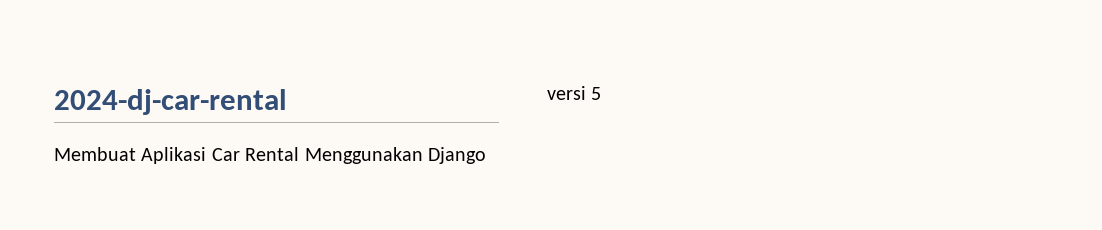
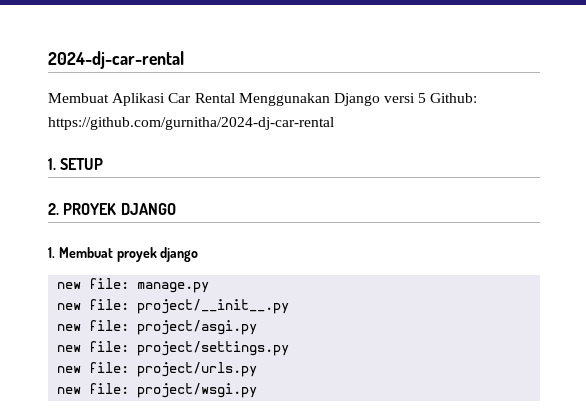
(602, 93) none -> [430,93,478,103] [48,117,334,130] [48,158,104,170] [48,203,176,215] [48,247,199,262] [57,278,210,293] [57,299,290,314] [57,320,258,335] [57,341,290,356] [57,362,258,377] [57,383,258,398] Github: https://github.com/gurnitha/2024-dj-car-rental // 1. SETUP // 2. PROYEK DJANGO // 1. Membuat proyek django // new file: manage.py // new file: project/__init__.py // new file: project/asgi.py // new file: project/settings.py // new file: project/urls.py // new file: project/wsgi.py

